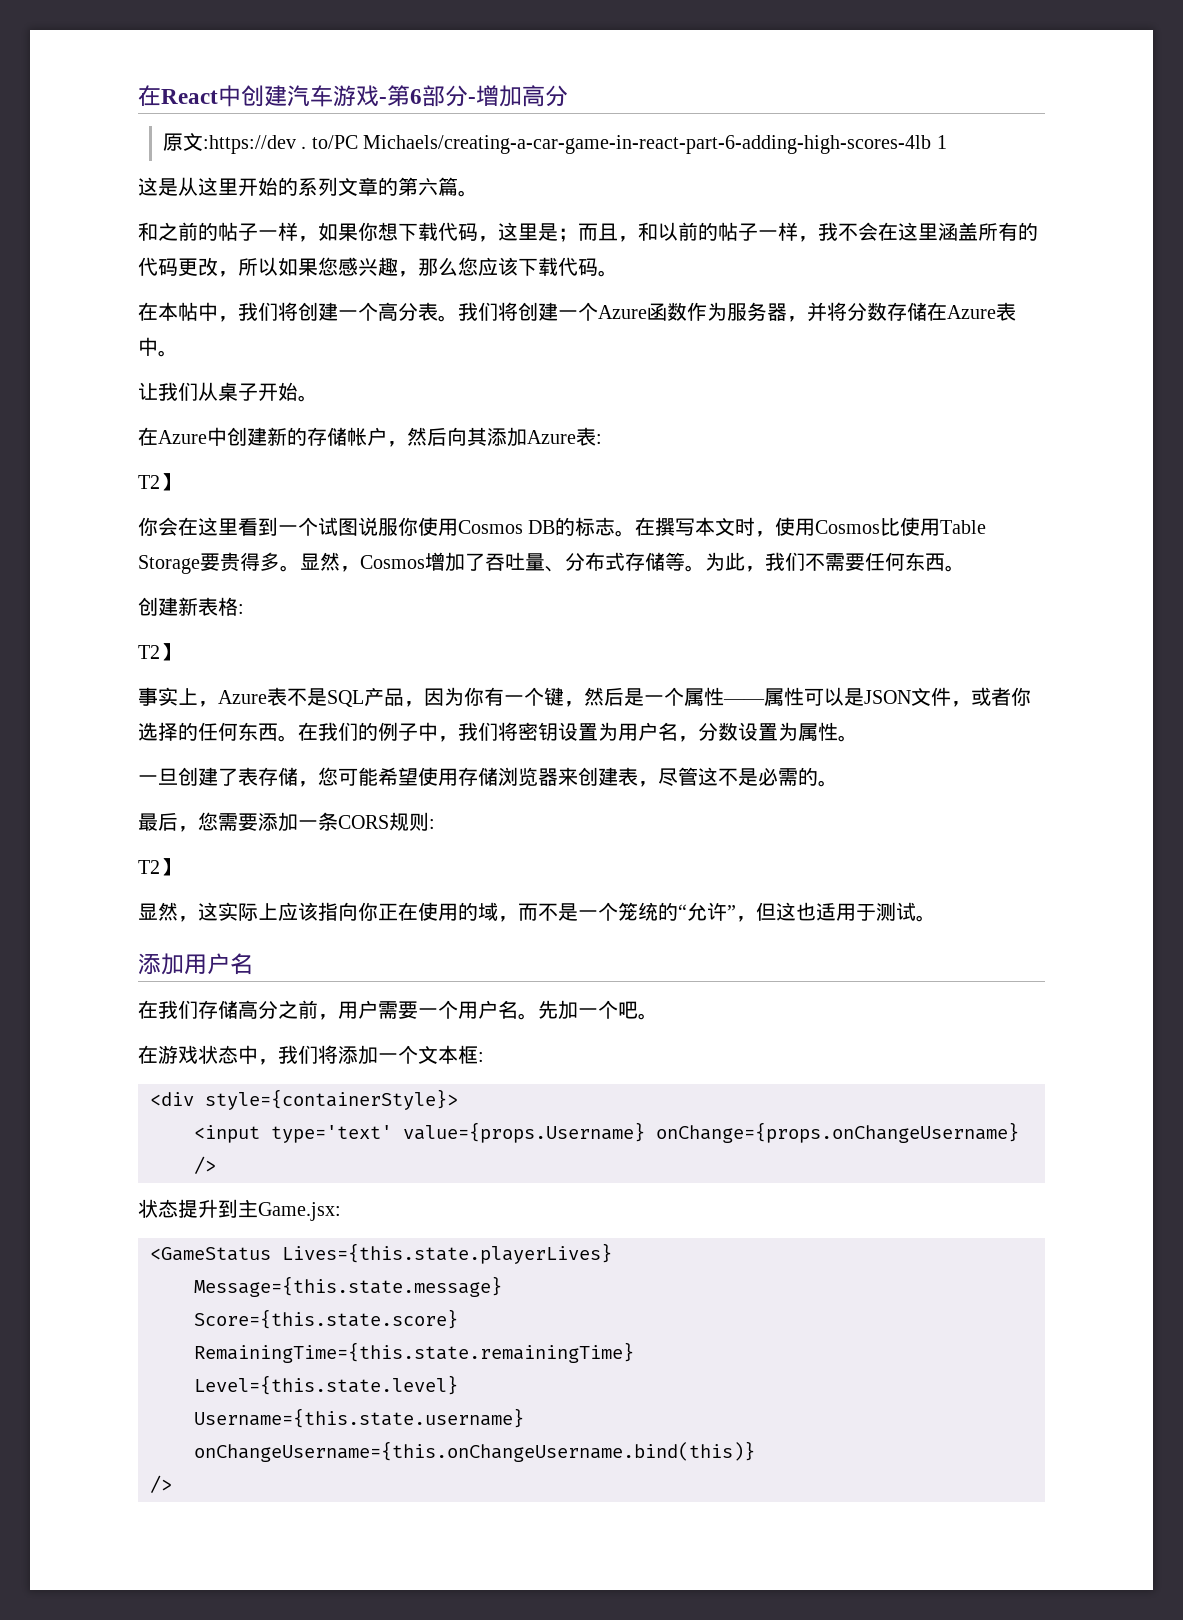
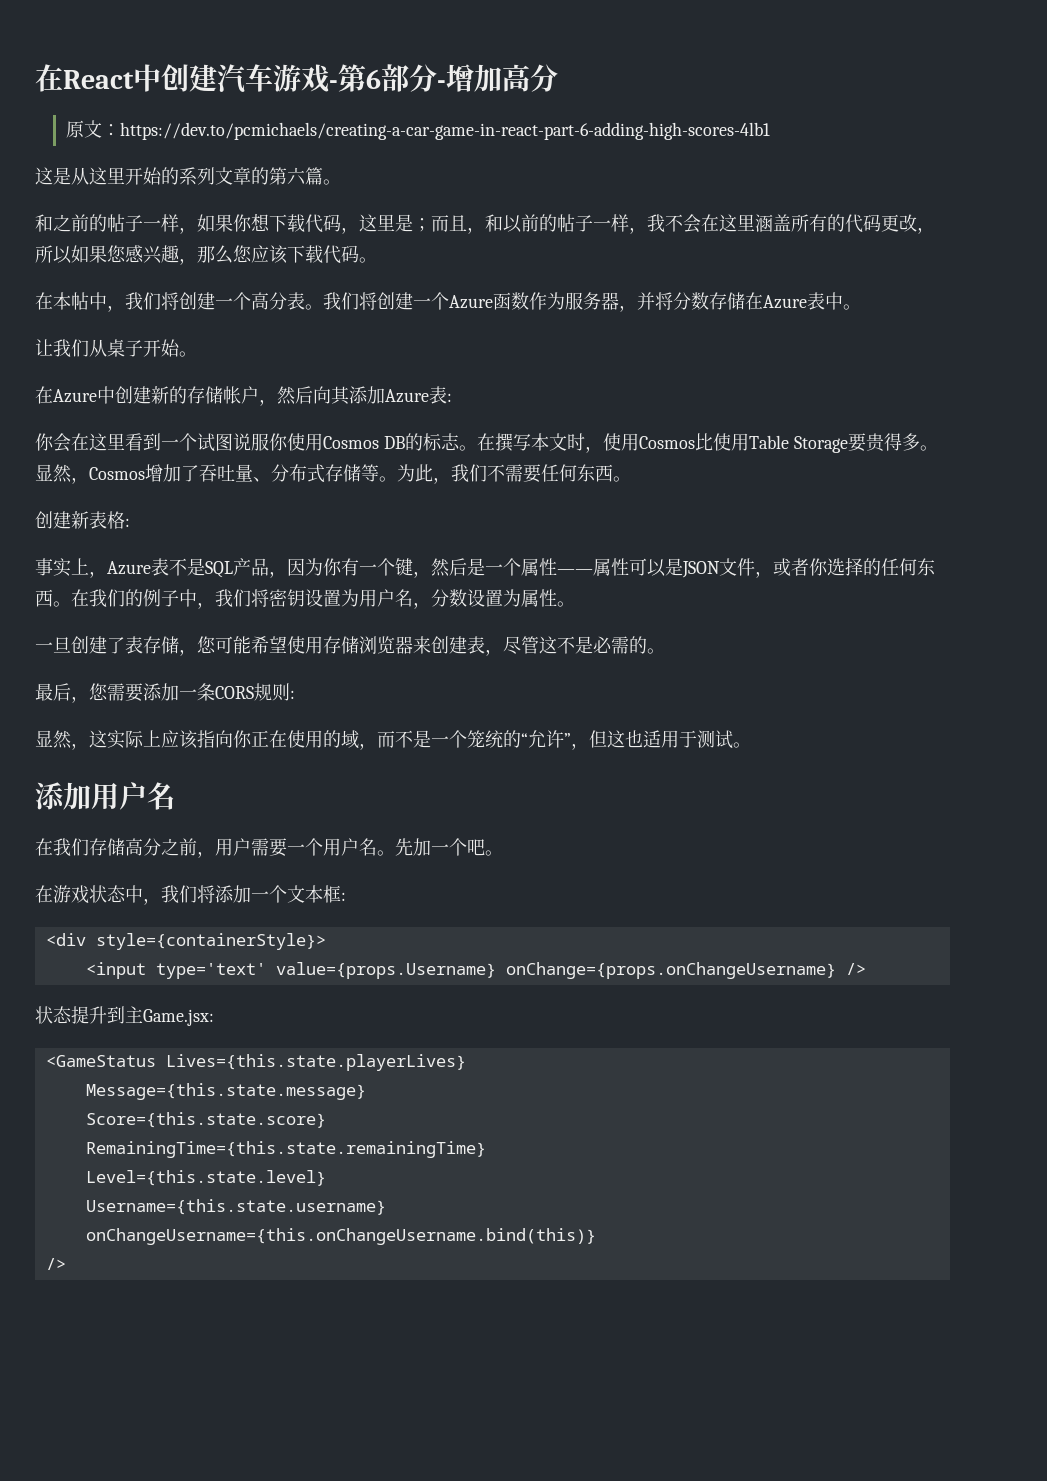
[202,135,947,154] :https://dev . to/PC Michaels/creating-a-car-game-in-react-part-6-adding-high-scores-4lb 1 -> [101,122,770,140] ：https://dev.to/pcmichaels/creating-a-car-game-in-react-part-6-adding-high-scores-4lb1
[138,473,180,491] // T2】 -> (452, 397) none
[138,643,180,661] // T2】 -> (130, 522) none
[138,858,180,876] // T2】 -> (295, 694) none

